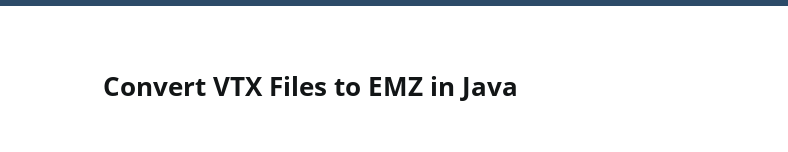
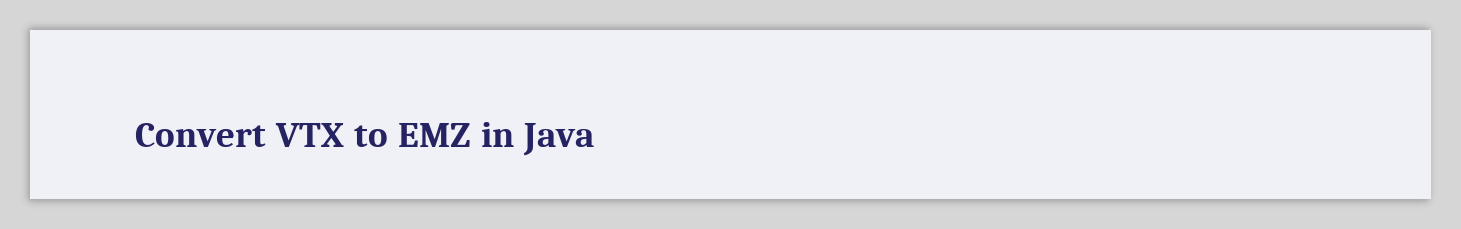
[269,76,327,96] Files -> (344, 135) none

